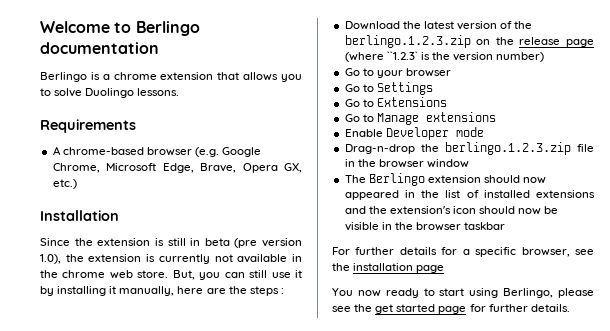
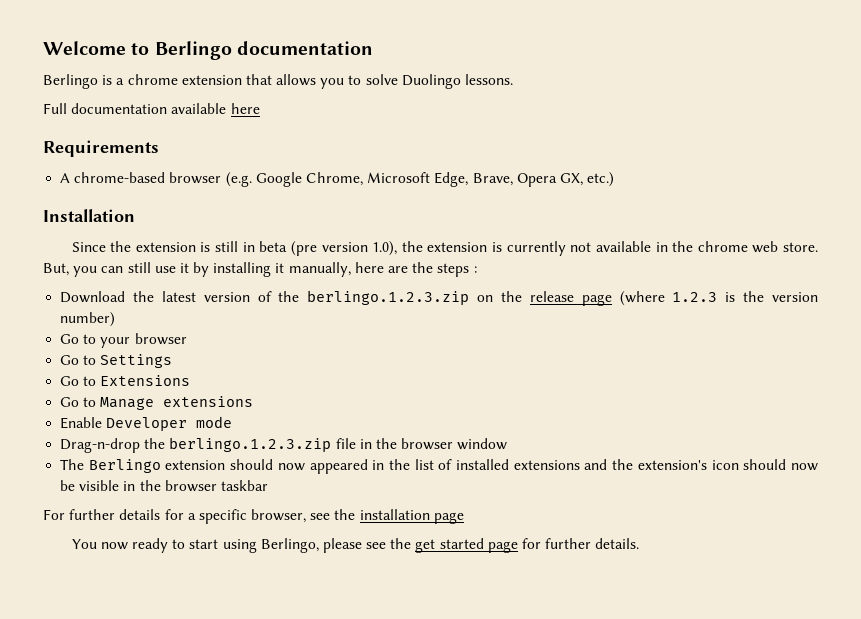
(180, 92) none -> [43,103,260,114] // Full documentation available here
[386,51,418,60] ``1.2.3` -> [672,292,718,302] 1.2.3

